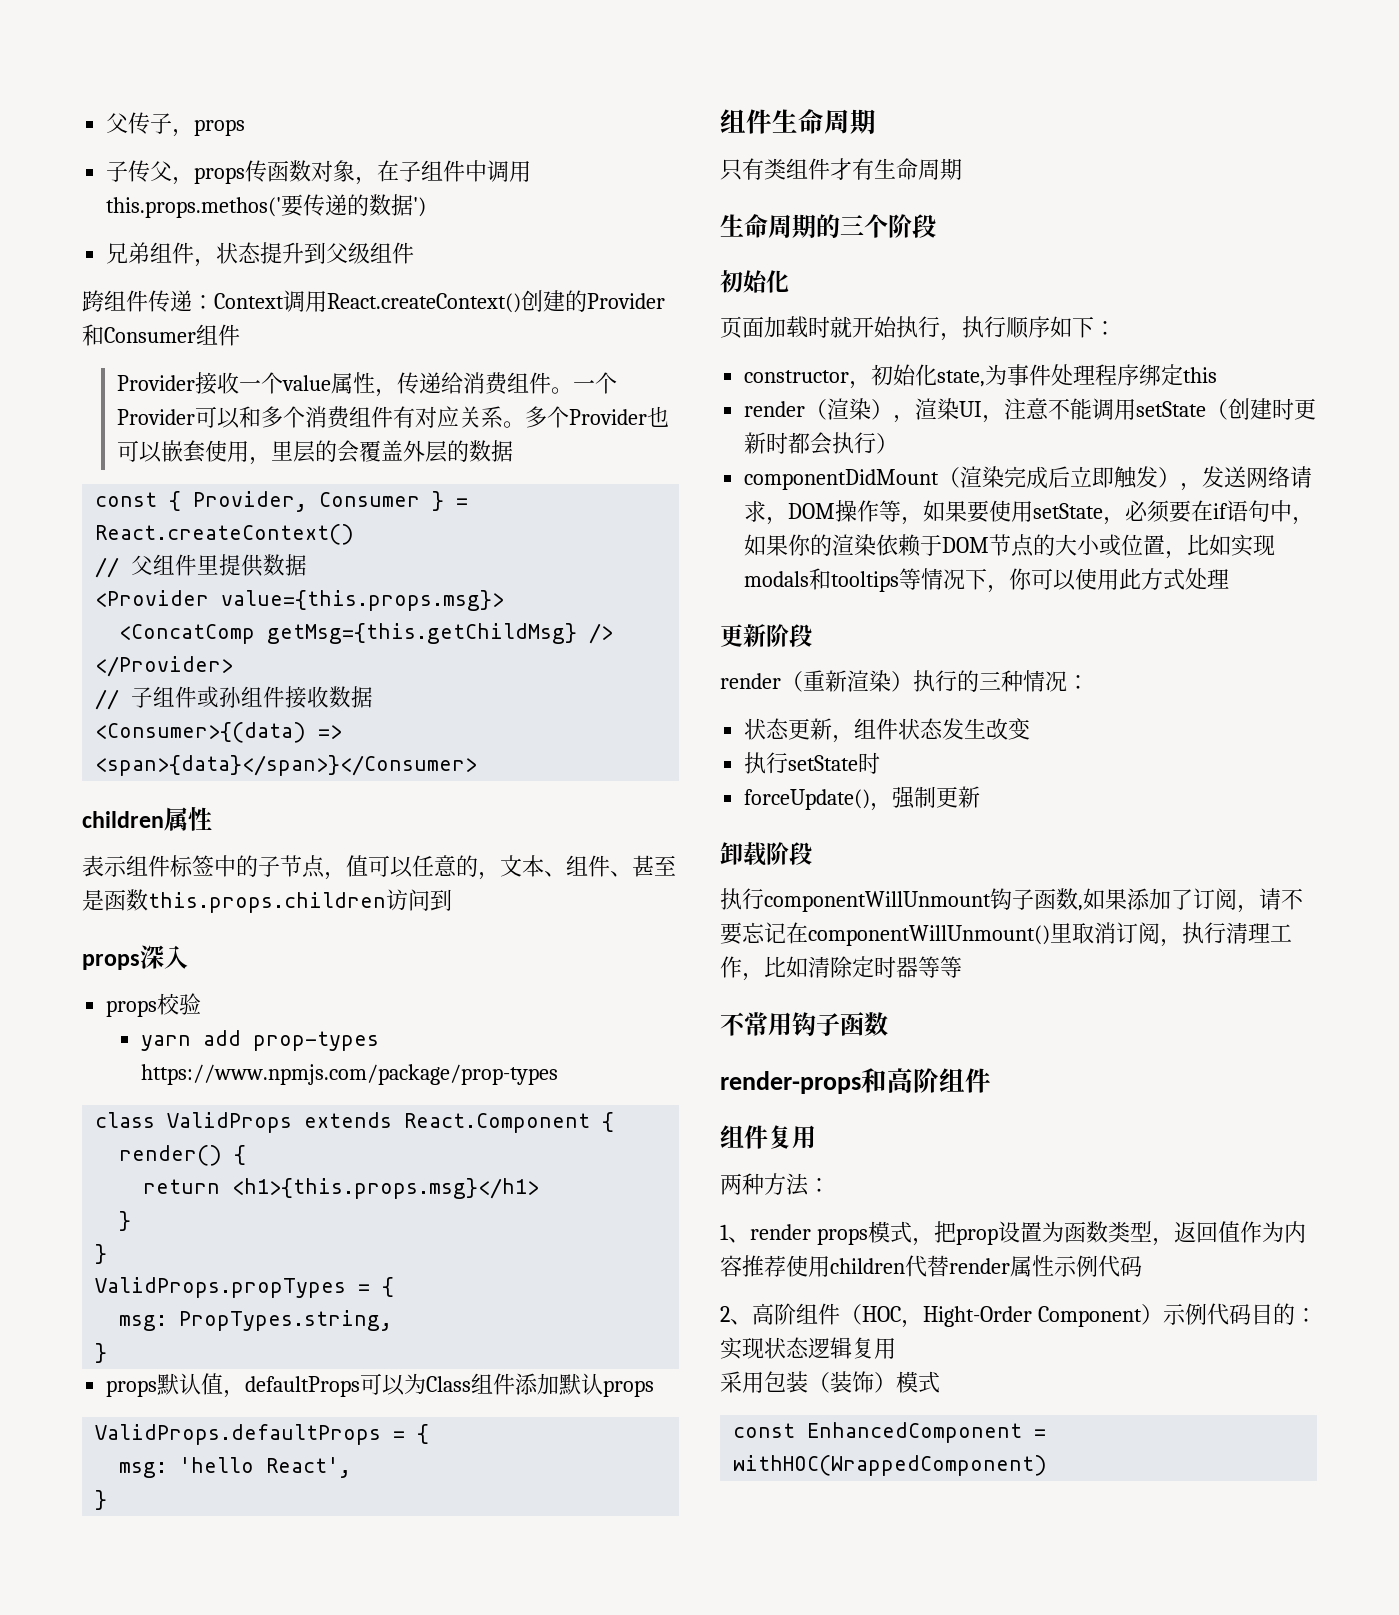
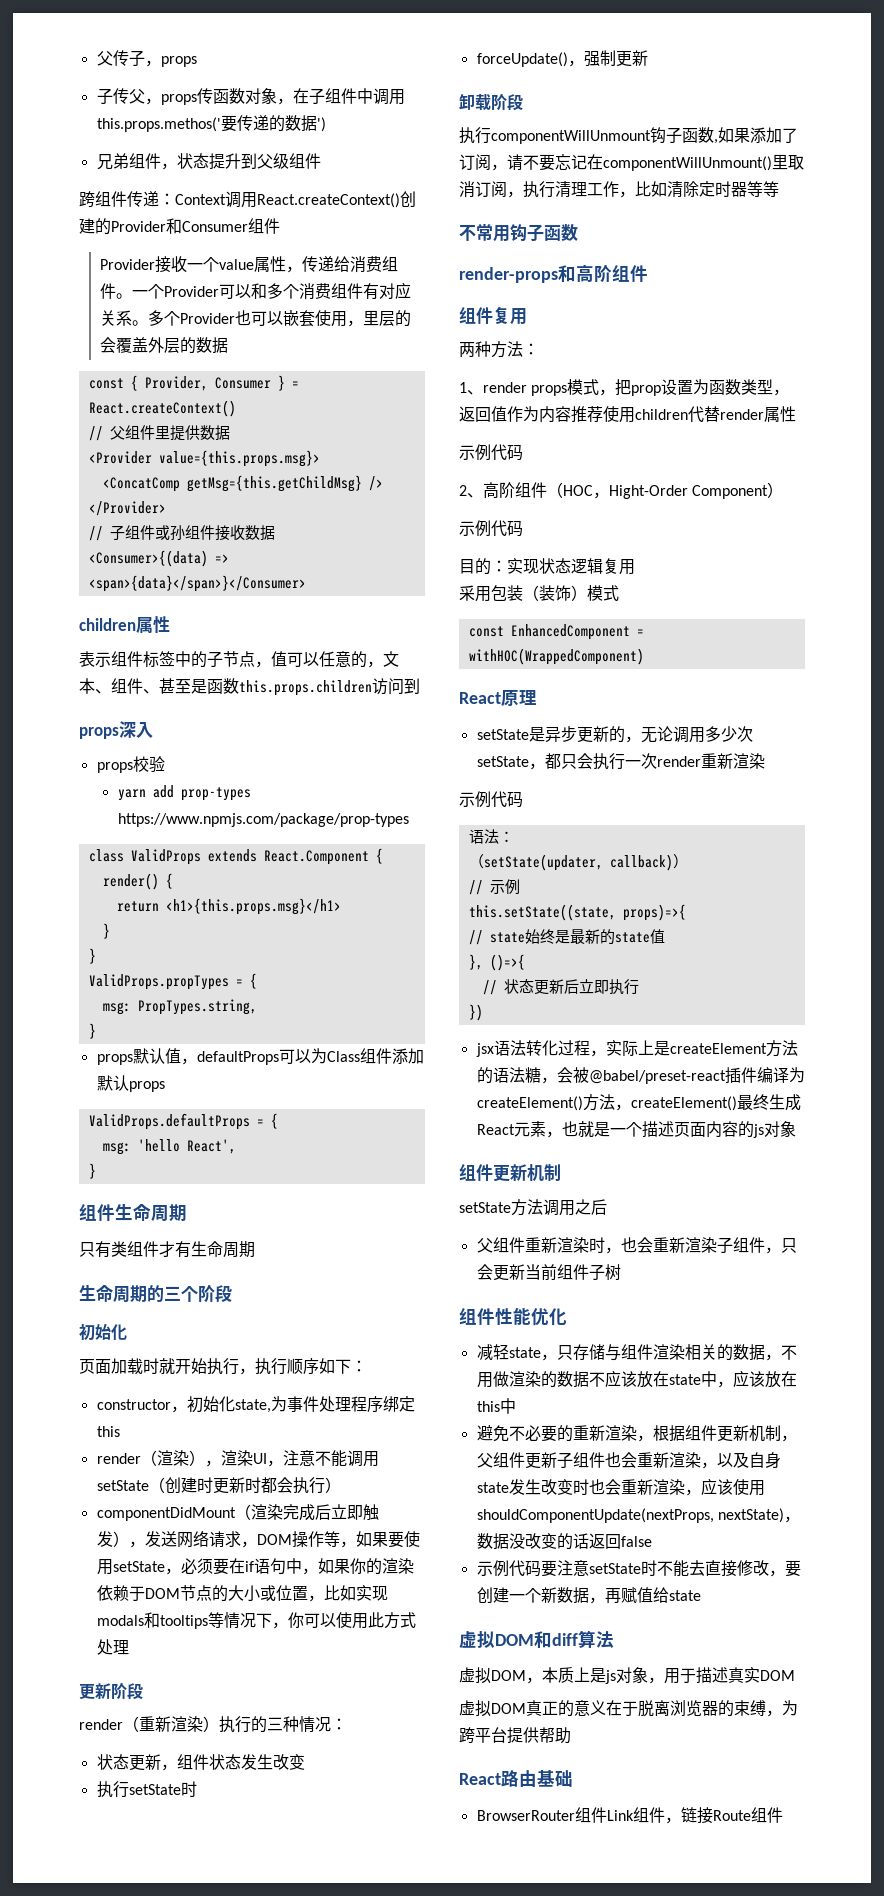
(1054, 1266) none -> (796, 414) //
[1162,1303,1251,1325] 示例代码 -> [459,520,523,537] // 示例代码 //
(1048, 1465) none -> [459,690,537,706] [476,726,753,743] [476,753,765,770] [459,791,523,808] [468,829,514,844] [468,854,688,871] [468,879,520,895] [468,904,686,921] [468,929,665,945] [468,954,525,971] [482,979,639,995] [468,1004,483,1021] [475,1040,798,1057] [476,1067,805,1084] [476,1094,801,1111] [476,1121,796,1138] [459,1164,561,1182] [459,1199,607,1216] [476,1237,797,1254] [476,1264,621,1281] [459,1307,567,1326] [476,1344,797,1361] [476,1370,797,1388] [476,1398,516,1414] [476,1425,797,1442] [476,1452,781,1469] [476,1478,765,1496] [476,1508,800,1523] [476,1533,652,1550] [476,1560,801,1577] [476,1587,701,1604] [459,1630,614,1649] [459,1667,795,1684] [459,1700,798,1717] [459,1727,571,1744] [459,1770,573,1787] [476,1807,783,1824] // React原理 // setState是异步更新的，无论调用多少次setState，都只会执行一次render重新渲染 // 示例代码 // 语法： // （setState(updater, callback)） // // 示例 // this.setState((state, props)=>{ // // state始终是最新的state值 // }, ()=>{ // // 状态更新后立即执行 // }) // jsx语法转化过程，实际上是createElement方法的语法糖，会被@babel/preset-react插件编译为createElement()方法，createElement()最终生成React元素，也就是一个描述页面内容的js对象 // 组件更新机制 // setState方法调用之后 // 父组件重新渲染时，也会重新渲染子组件，只会更新当前组件子树 // 组件性能优化 // 减轻state，只存储与组件渲染相关的数据，不用做渲染的数据不应该放在state中，应该放在this中 // 避免不必要的重新渲染，根据组件更新机制，父组件更新子组件也会重新渲染，以及自身state发生改变时也会重新渲染，应该使用shouldComponentUpdate(nextProps, nextState)，数据没改变的话返回false // 示例代码要注意setState时不能去直接修改，要创建一个新数据，再赋值给state // 虚拟DOM和diff算法 // 虚拟DOM，本质上是js对象，用于描述真实DOM // 虚拟DOM真正的意义在于脱离浏览器的束缚，为跨平台提供帮助 // React路由基础 // BrowserRouter组件Link组件，链接Route组件

